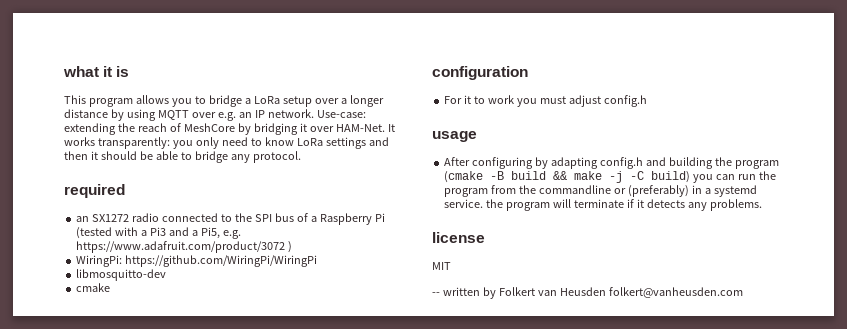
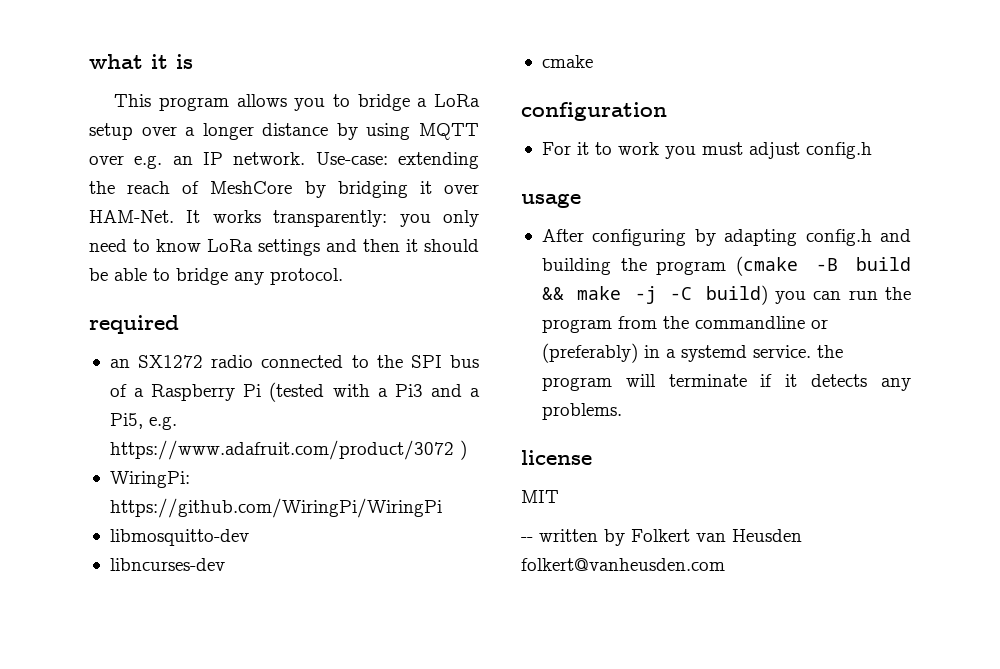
(167, 275) none -> [109,558,225,571] // libncurses-dev

